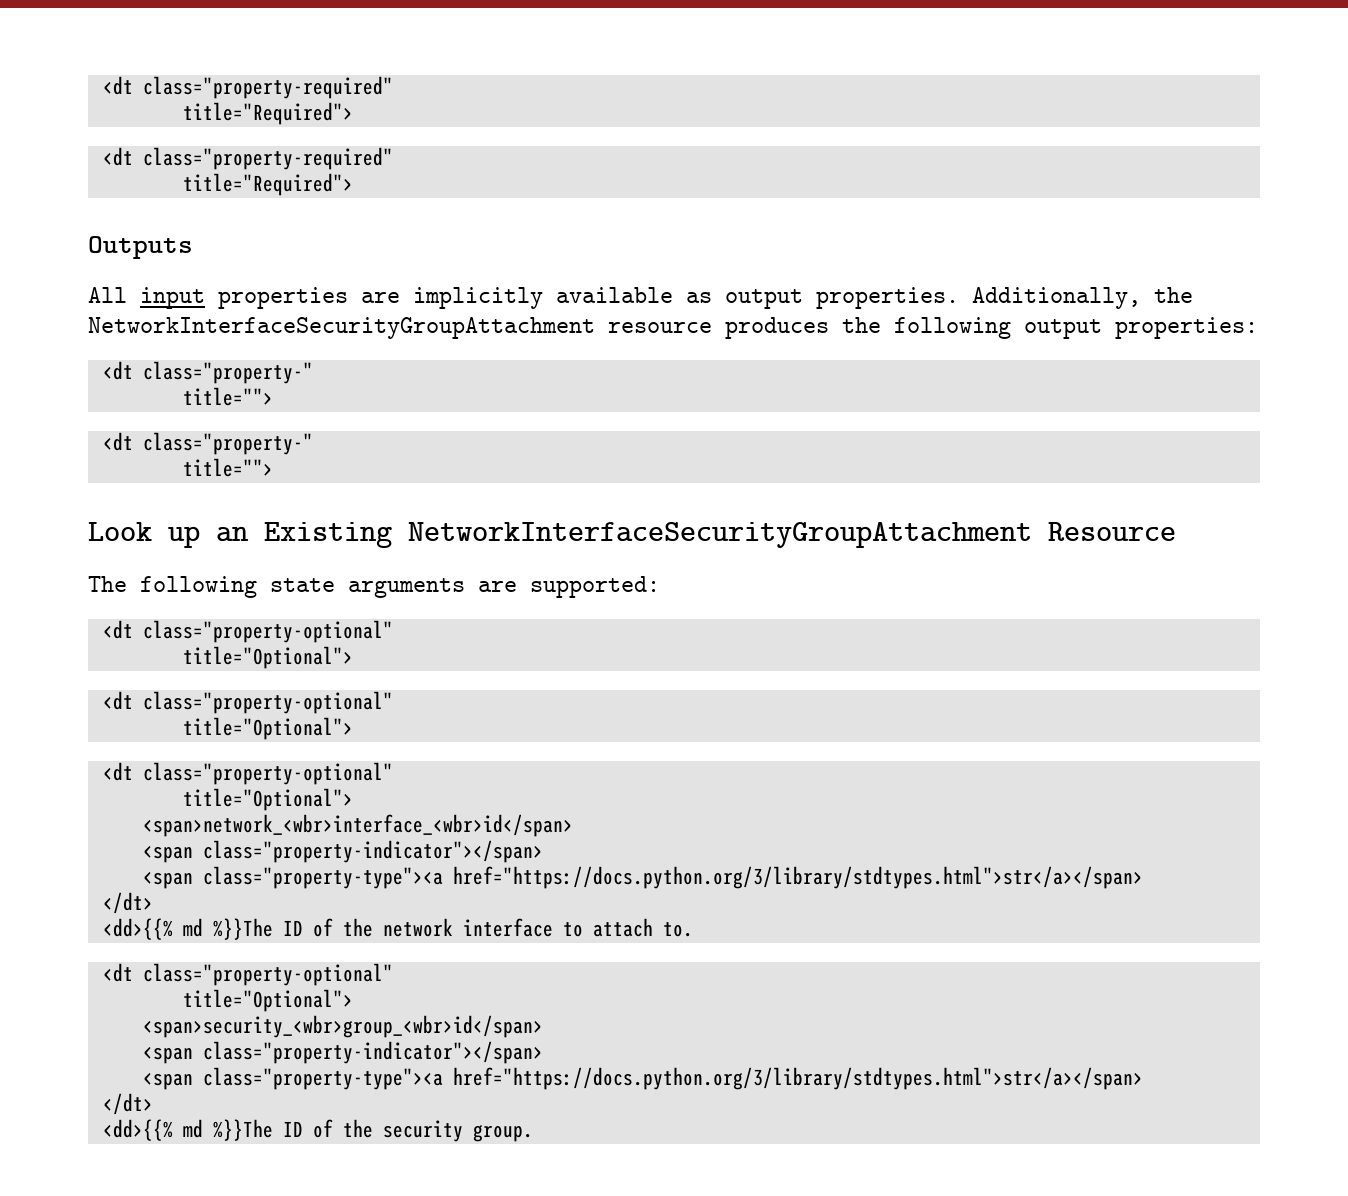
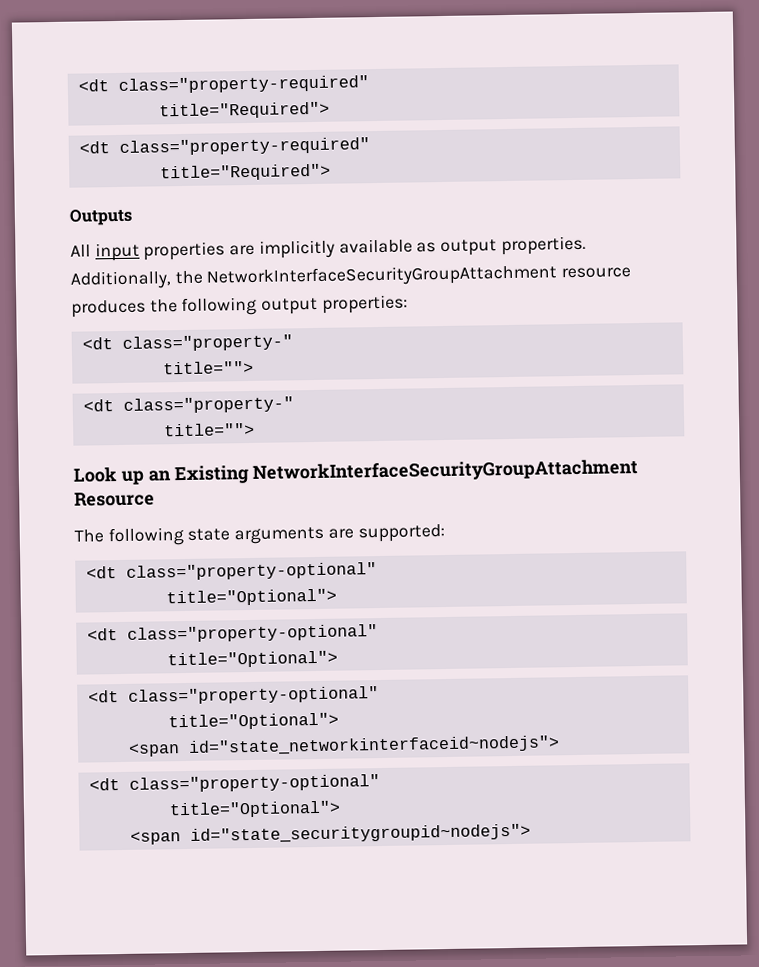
[142,814,573,837] [142,840,543,863] [142,866,1143,889] [102,892,153,914] [102,918,693,940] [102,963,393,986] [182,989,353,1012] [142,1015,543,1038] [142,1041,543,1064] [142,1067,1143,1090] [102,1093,153,1115] [102,1119,533,1142] // <span>network_<wbr>interface_<wbr>id</span> // <span class="property-indicator"></span> // <span class="property-type"><a href="https://docs.python.org/3/library/stdtypes.html">str</a></span> // </dt> // <dd>{{% md %}}The ID of the network interface to attach to. // <dt class="property-optional" // title="Optional"> // <span>security_<wbr>group_<wbr>id</span> // <span class="property-indicator"></span> // <span class="property-type"><a href="https://docs.python.org/3/library/stdtypes.html">str</a></span> // </dt> // <dd>{{% md %}}The ID of the security group. -> [127,735,560,757] [88,774,380,793] [168,800,341,819] [129,823,531,845] // <span id="state_networkinterfaceid~nodejs"> // <dt class="property-optional" // title="Optional"> // <span id="state_securitygroupid~nodejs">

